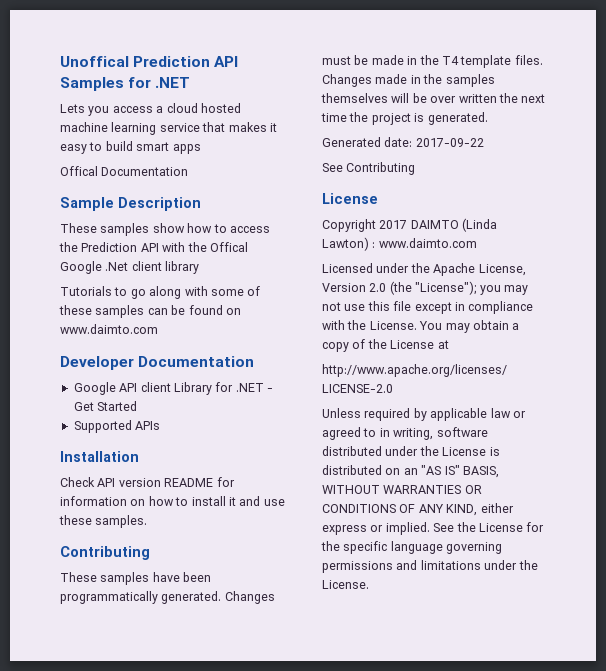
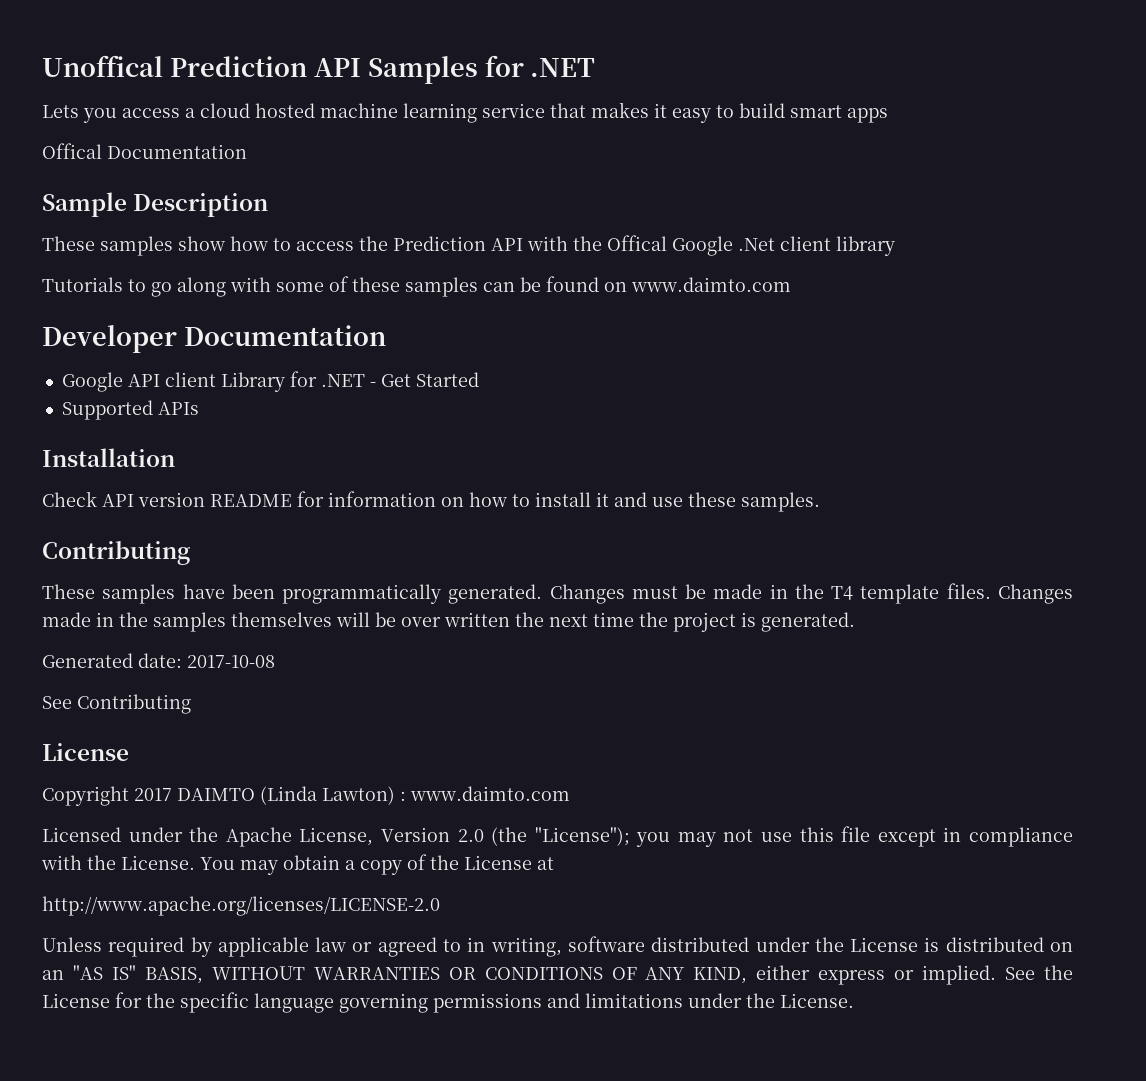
[415,138,484,147] 2017-09-22 -> [187,655,275,668] 2017-10-08

